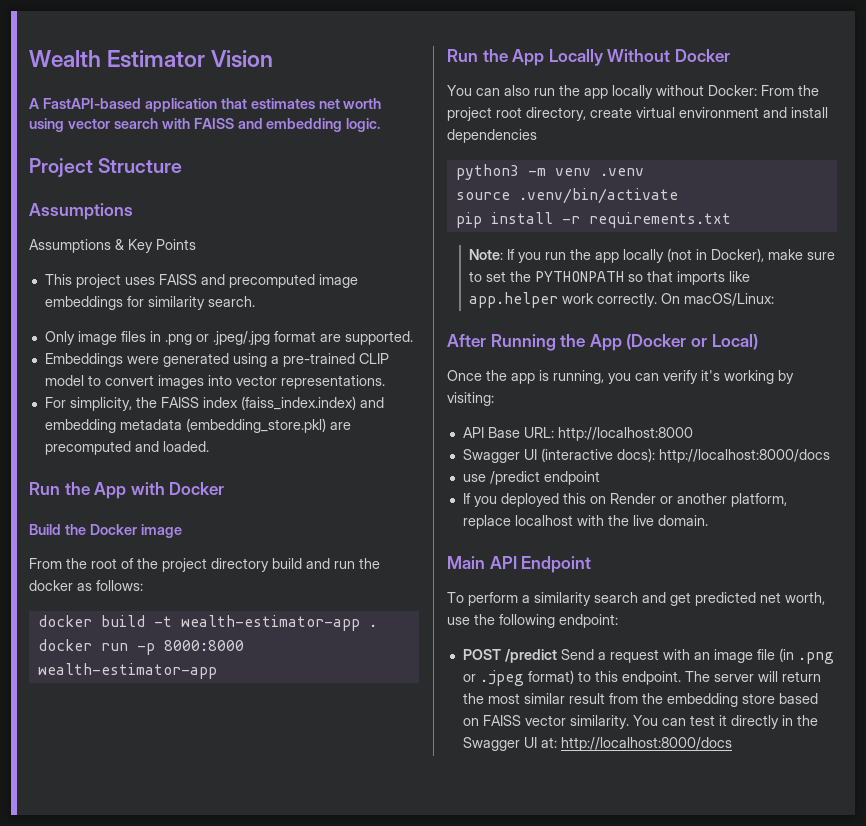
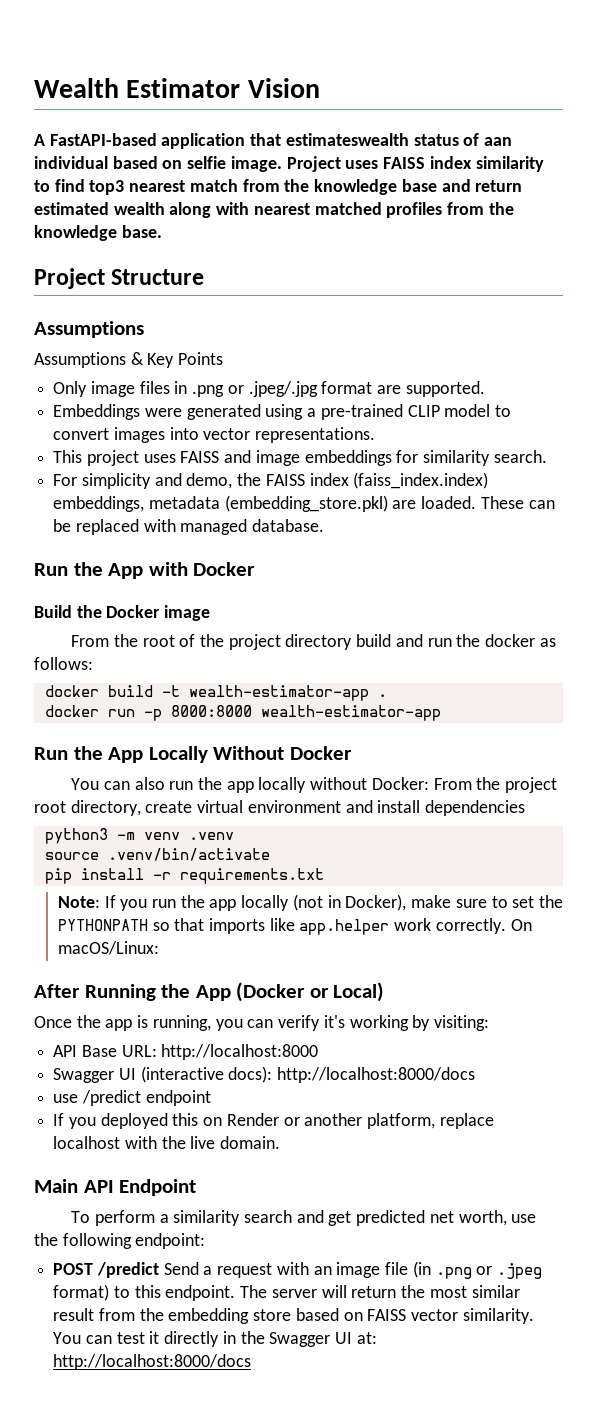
[250,98,382,109] [29,118,381,132] estimates net worth using vector search with FAISS and embedding logic. -> [285,133,513,146] [34,156,544,172] [34,179,523,195] [34,202,514,218] [34,225,162,241] estimateswealth status of aan individual based on selfie image. Project uses FAISS index similarity to find top3 nearest match from the knowledge base and return estimated wealth along with nearest matched profiles from the knowledge base.
[44,274,358,288] [44,296,255,310] // This project uses FAISS and precomputed image embeddings for similarity search. -> (224, 358) none
[44,397,132,411] For simplicity, -> [53,450,547,466] [53,473,233,489] This project uses FAISS and image embeddings for similarity search. // For simplicity and demo,
[359,397,384,408] [44,419,116,433] and embedding -> [53,496,145,512] embeddings,
[44,441,159,455] precomputed and -> (417, 504) none
(209, 446) none -> [480,496,555,509] [53,519,325,535] These can be replaced with managed database.

